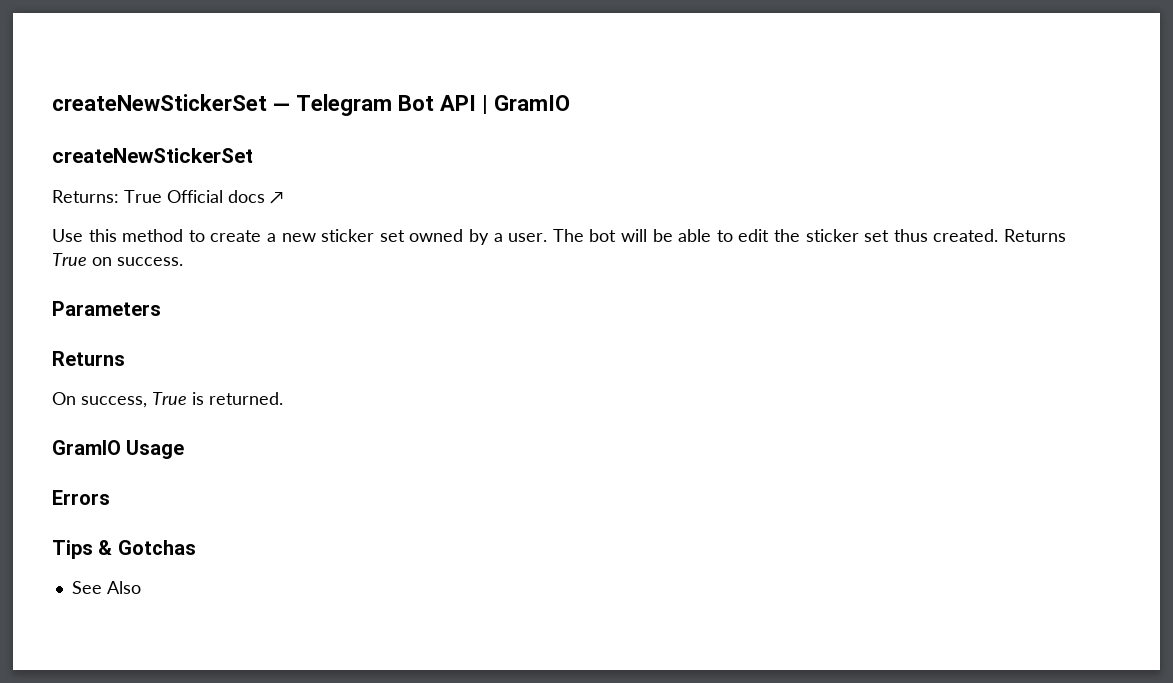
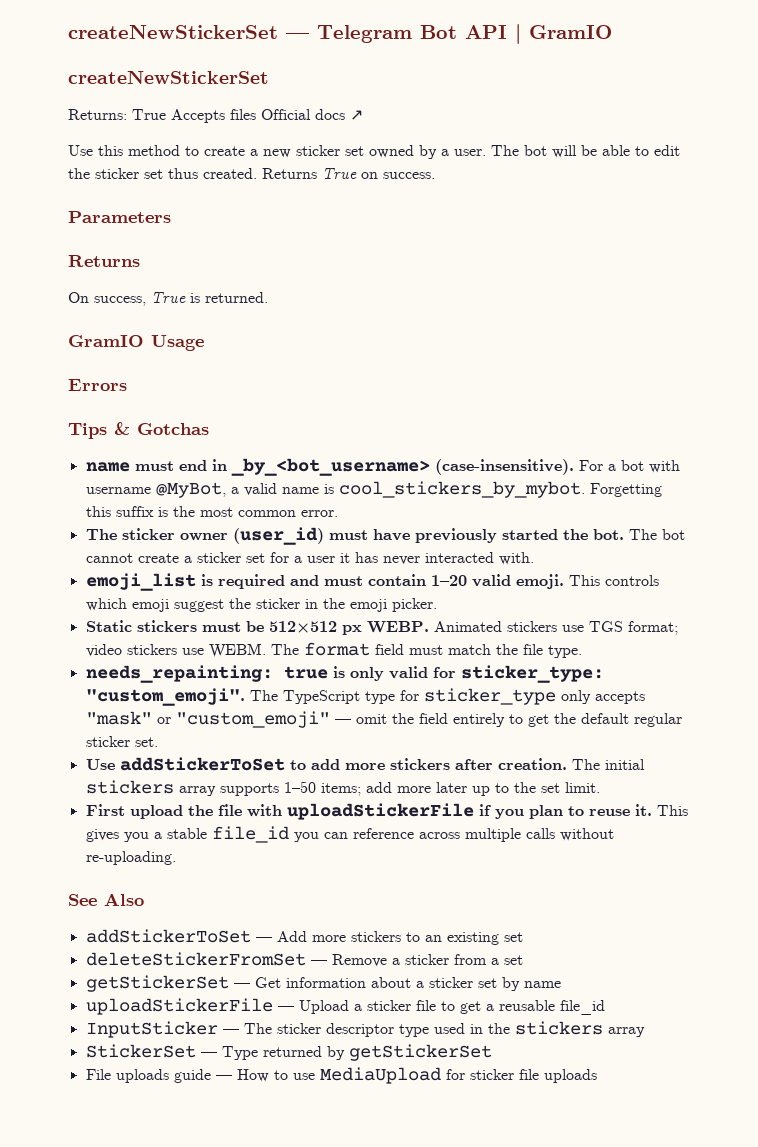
(162, 196) none -> [171,109,256,123] Accepts files
[71,581,141,594] See Also -> [85,458,680,476] [85,481,662,498] [85,506,338,517] [85,527,685,545] [85,552,534,565] [85,573,659,591] [85,598,437,612] [85,620,678,635] [85,642,582,658] [85,665,604,683] [85,688,645,706] [85,711,682,728] [85,736,158,747] [85,757,645,771] [85,780,600,796] [85,803,688,820] [85,826,614,843] [85,851,176,865] [68,893,144,906] [85,929,523,945] [85,952,523,967] [85,975,561,992] [85,998,605,1015] [85,1021,645,1038] [85,1044,492,1061] [85,1067,597,1084] name must end in _by_<bot_username> (case-insensitive). For a bot with username @MyBot, a valid name is cool_stickers_by_mybot. Forgetting this suffix is the most common error. // The sticker owner (user_id) must have previously started the bot. The bot cannot create a sticker set for a user it has never interacted with. // emoji_list is required and must contain 1–20 valid emoji. This controls which emoji suggest the sticker in the emoji picker. // Static stickers must be 512×512 px WEBP. Animated stickers use TGS format; video stickers use WEBM. The format field must match the file type. // needs_repainting: true is only valid for sticker_type: "custom_emoji". The TypeScript type for sticker_type only accepts "mask" or "custom_emoji" — omit the field entirely to get the default regular sticker set. // Use addStickerToSet to add more stickers after creation. The initial stickers array supports 1–50 items; add more later up to the set limit. // First upload the file with uploadStickerFile if you plan to reuse it. This gives you a stable file_id you can reference across multiple calls without re-uploading. // See Also // addStickerToSet — Add more stickers to an existing set // deleteStickerFromSet — Remove a sticker from a set // getStickerSet — Get information about a sticker set by name // uploadStickerFile — Upload a sticker file to get a reusable file_id // InputSticker — The sticker descriptor type used in the stickers array // StickerSet — Type returned by getStickerSet // File uploads guide — How to use MediaUpload for sticker file uploads

